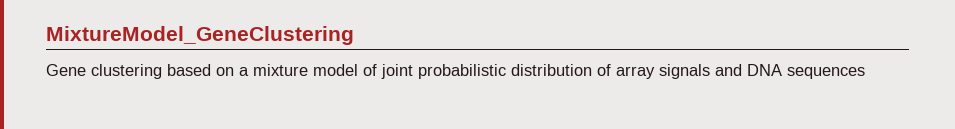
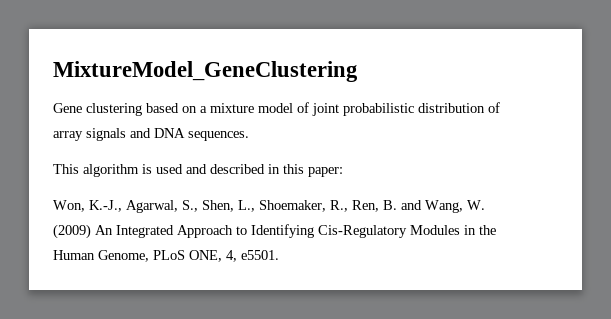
[787,67,865,79] sequences -> [188,131,249,141] [53,164,343,177] [53,200,485,213] [53,224,496,239] [53,250,279,262] sequences. // This algorithm is used and described in this paper: // Won, K.-J., Agarwal, S., Shen, L., Shoemaker, R., Ren, B. and Wang, W. (2009) An Integrated Approach to Identifying Cis-Regulatory Modules in the Human Genome, PLoS ONE, 4, e5501.

